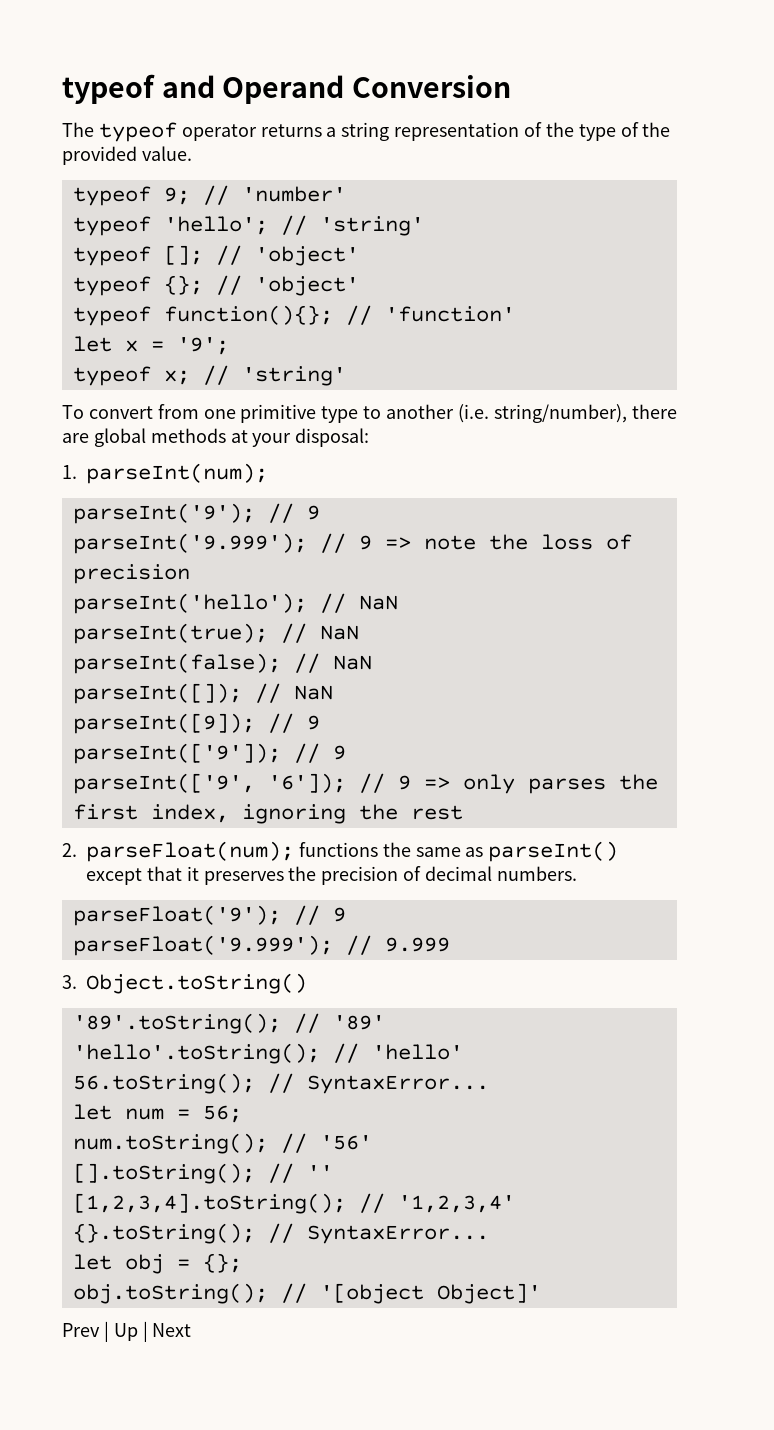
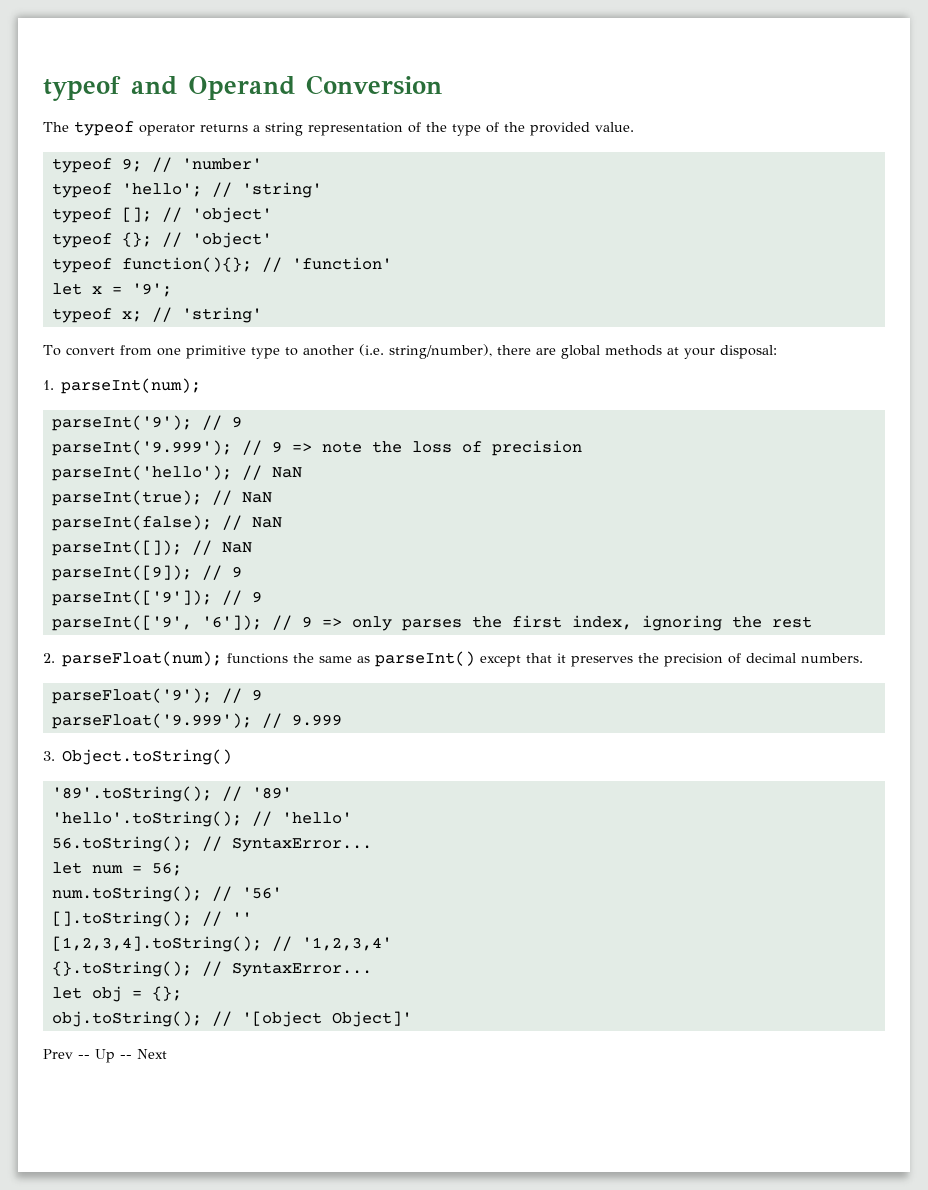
[103,1321,148,1342] | Up | -> [78,1049,132,1063] -- Up --

